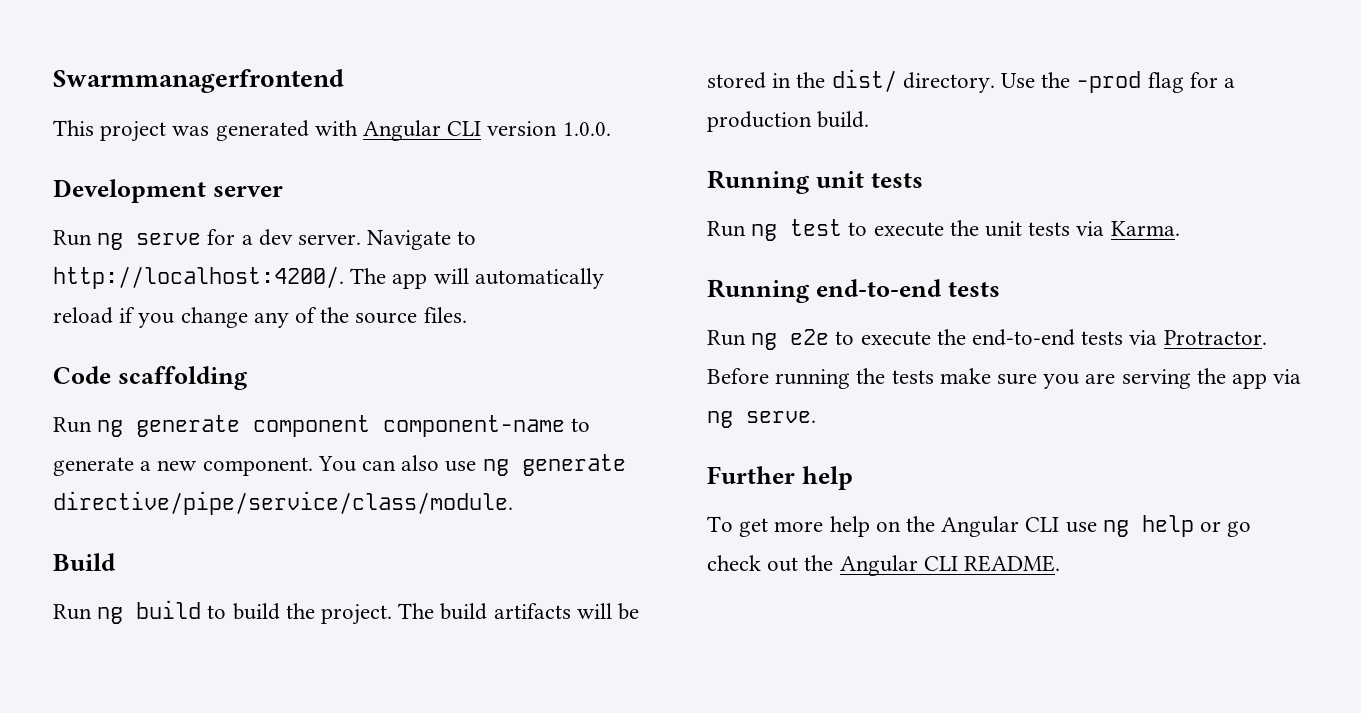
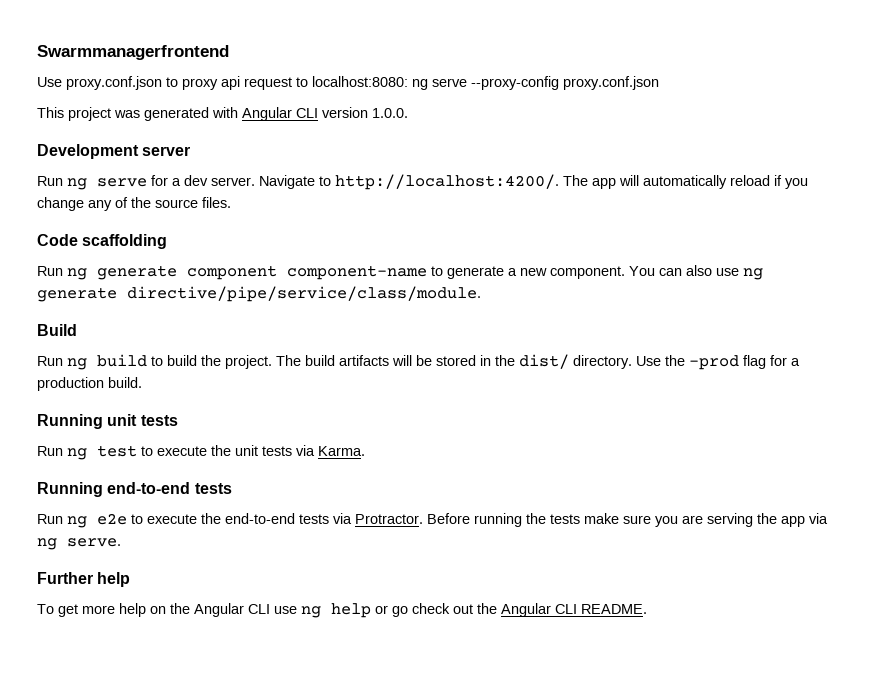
(344, 81) none -> [37,76,659,90] // Use proxy.conf.json to proxy api request to localhost:8080: ng serve --proxy-config proxy.conf.json

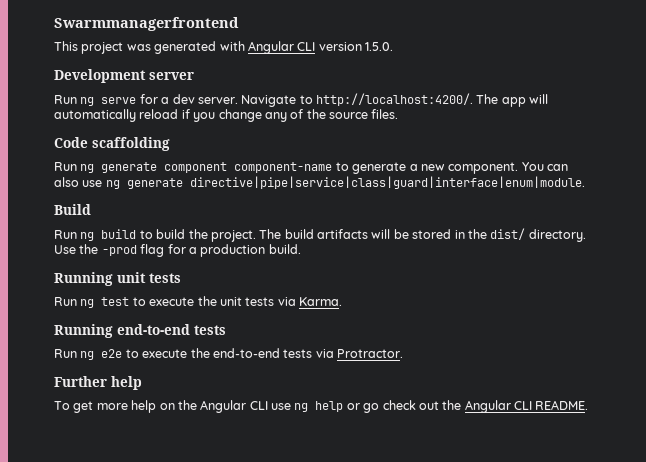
[37,76,659,90] // Use proxy.conf.json to proxy api request to localhost:8080: ng serve --proxy-config proxy.conf.json -> (239, 24) none
[372,108,408,118] 1.0.0. -> [365,42,393,51] 1.5.0.
[127,286,481,302] directive/pipe/service/class/module. -> [189,176,585,189] directive|pipe|service|class|guard|interface|enum|module.
[427,513,828,527] [37,538,121,550] Before running the tests make sure you are serving the app via ng serve. -> (403, 353) none

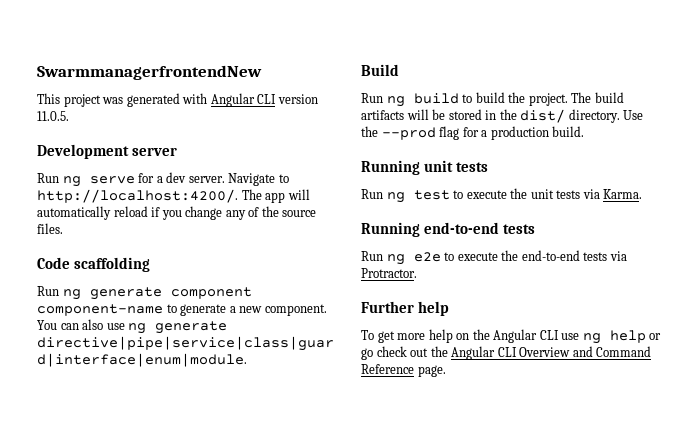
[54,17,239,31] Swarmmanagerfrontend -> [37,65,262,80] SwarmmanagerfrontendNew
[365,42,393,51] 1.5.0. -> [37,111,69,121] 11.0.5.
[101,245,137,256] -prod -> [381,127,436,140] --prod
[535,400,589,410] README. -> [519,346,652,357] [361,364,446,377] Overview and Command Reference page.

